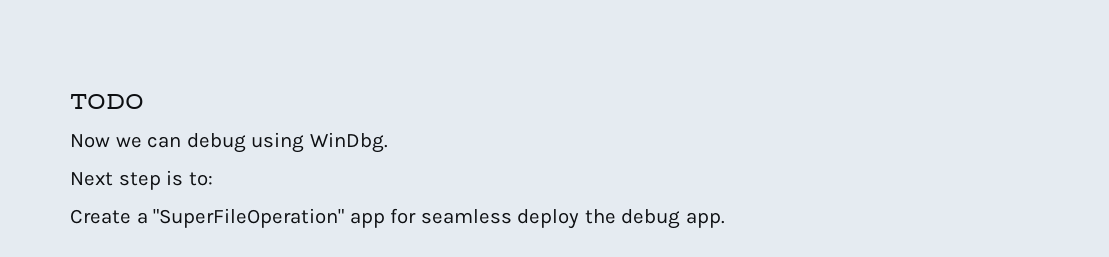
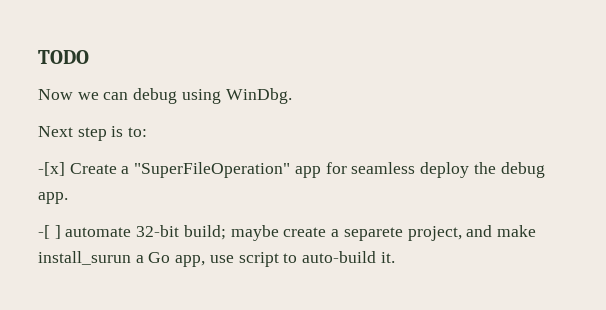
(213, 179) none -> [38,162,65,176] -[x]
(725, 220) none -> [38,225,536,241] [38,251,395,267] // -[ ] automate 32-bit build; maybe create a separete project, and make install_surun a Go app, use script to auto-build it.

